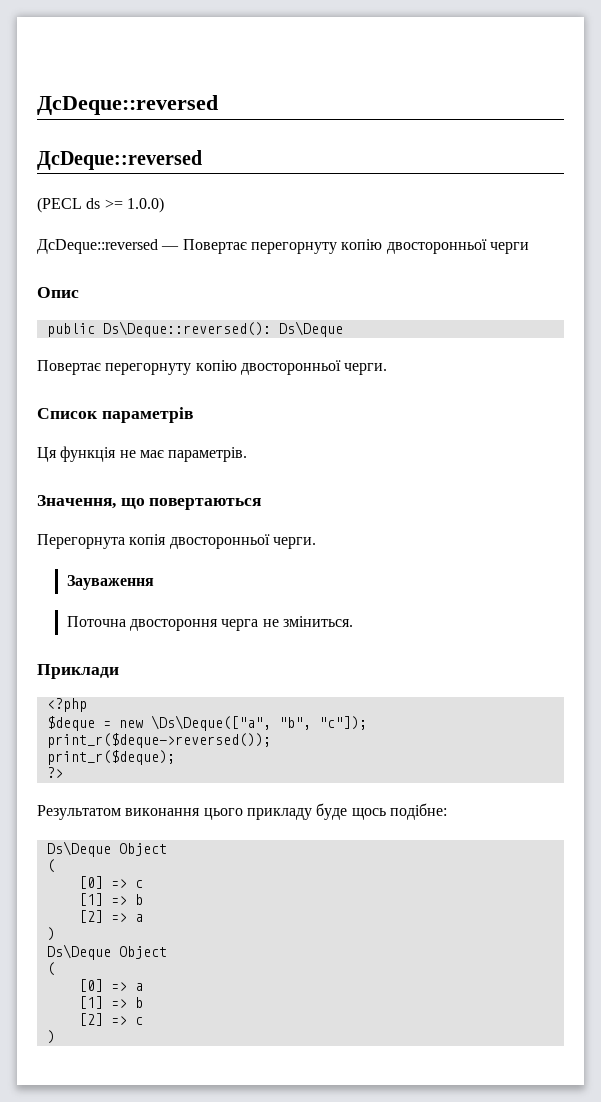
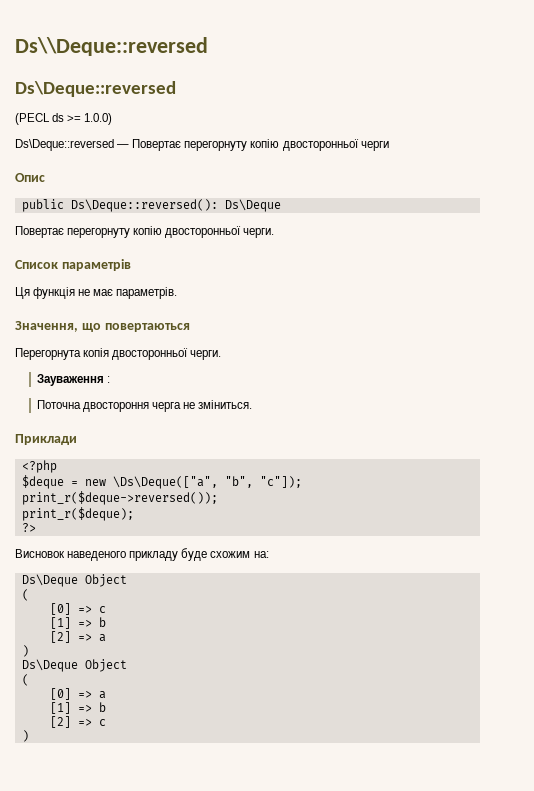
[37,95,218,115] [37,150,202,170] ДсDeque::reversed // ДсDeque::reversed -> [15,37,208,56] [15,81,176,97] Ds\\Deque::reversed // Ds\Deque::reversed
[37,239,158,254] ДсDeque::reversed -> [15,139,114,151] Ds\Deque::reversed
(154, 582) none -> [106,376,110,383] :
[37,803,447,820] Результатом виконання цього прикладу буде щось подібне: -> [15,548,269,561] Висновок наведеного прикладу буде схожим на:

